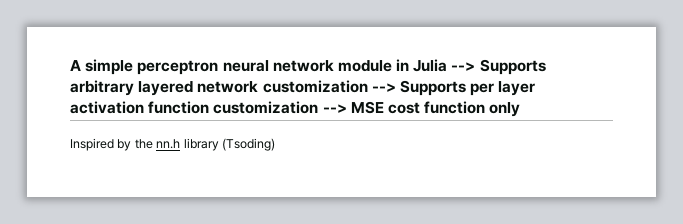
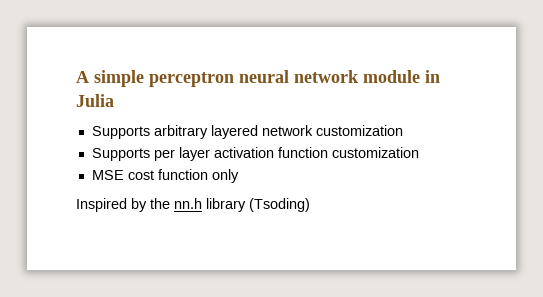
[451,62,476,71] --> -> (114, 100) //
[371,83,396,92] --> -> (403, 130) //
[322,104,347,113] --> -> (419, 152) //

